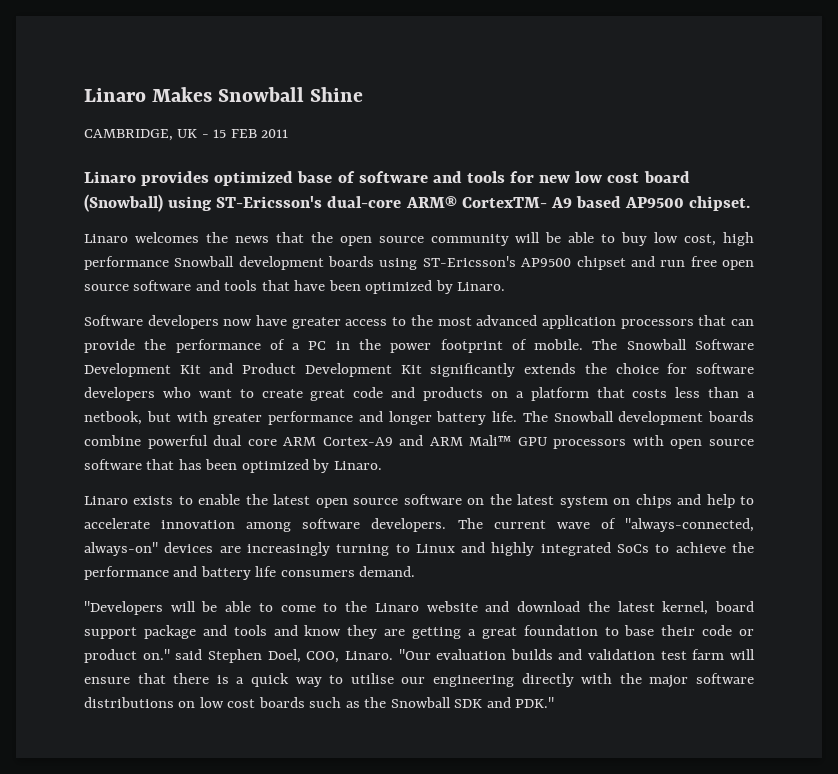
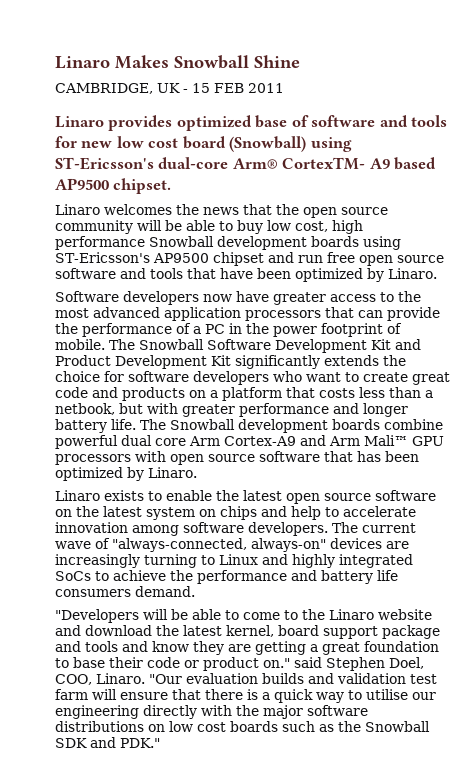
[405,196,457,208] ARM® -> [232,158,278,169] Arm®
[283,437,317,446] ARM -> [189,436,220,446] Arm
[429,437,463,446] ARM -> [329,436,360,446] Arm

